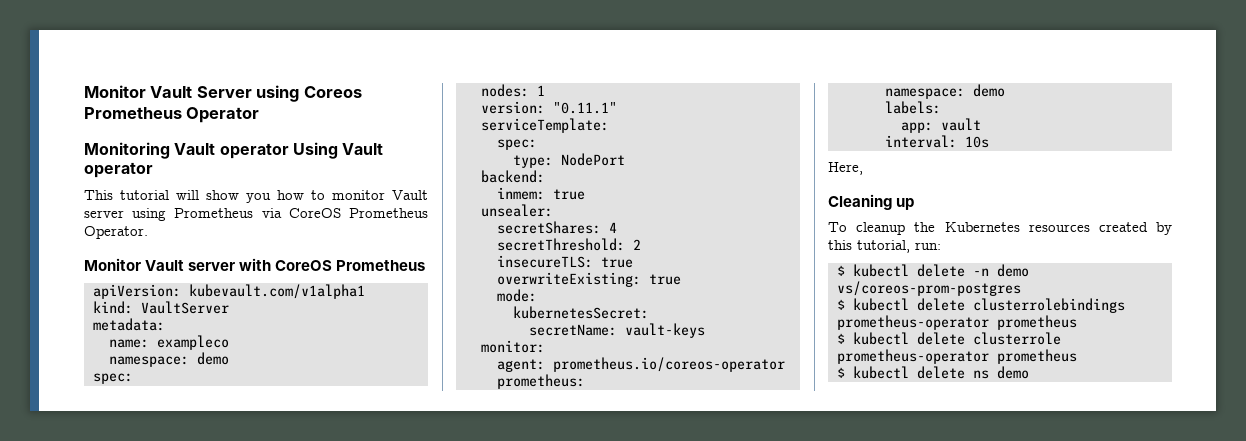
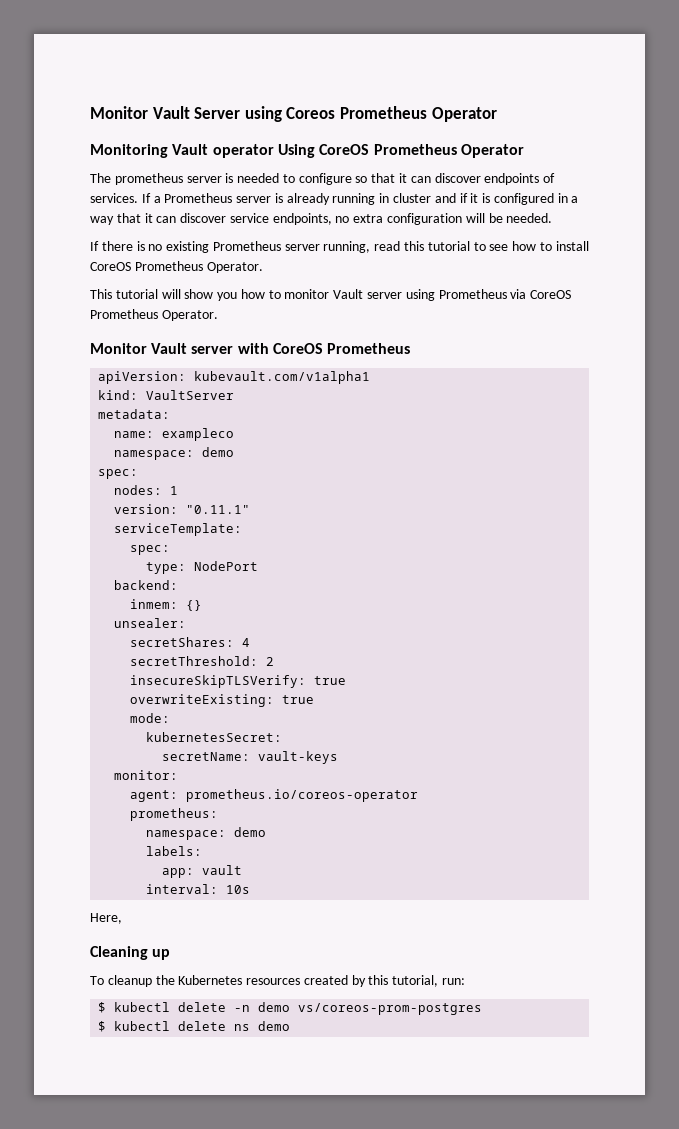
[342,143,384,155] [84,162,153,178] Vault operator -> [319,144,524,158] [90,173,556,185] [90,193,579,205] [90,213,553,225] [90,241,589,253] [90,261,263,273] CoreOS Prometheus Operator // The prometheus server is needed to configure so that it can discover endpoints of services. If a Prometheus server is already running in cluster and if it is configured in a way that it can discover service endpoints, no extra configuration will be needed. // If there is no existing Prometheus server running, read this tutorial to see how to install CoreOS Prometheus Operator.
[552,189,585,200] true -> [186,600,203,611] {}
[496,255,593,268] insecureTLS: -> [130,675,307,688] insecureSkipTLSVerify:
[836,298,1125,313] [836,315,1077,330] [836,332,1061,345] [836,349,1077,364] // $ kubectl delete clusterrolebindings prometheus-operator prometheus // $ kubectl delete clusterrole prometheus-operator prometheus -> (483, 1009) none

